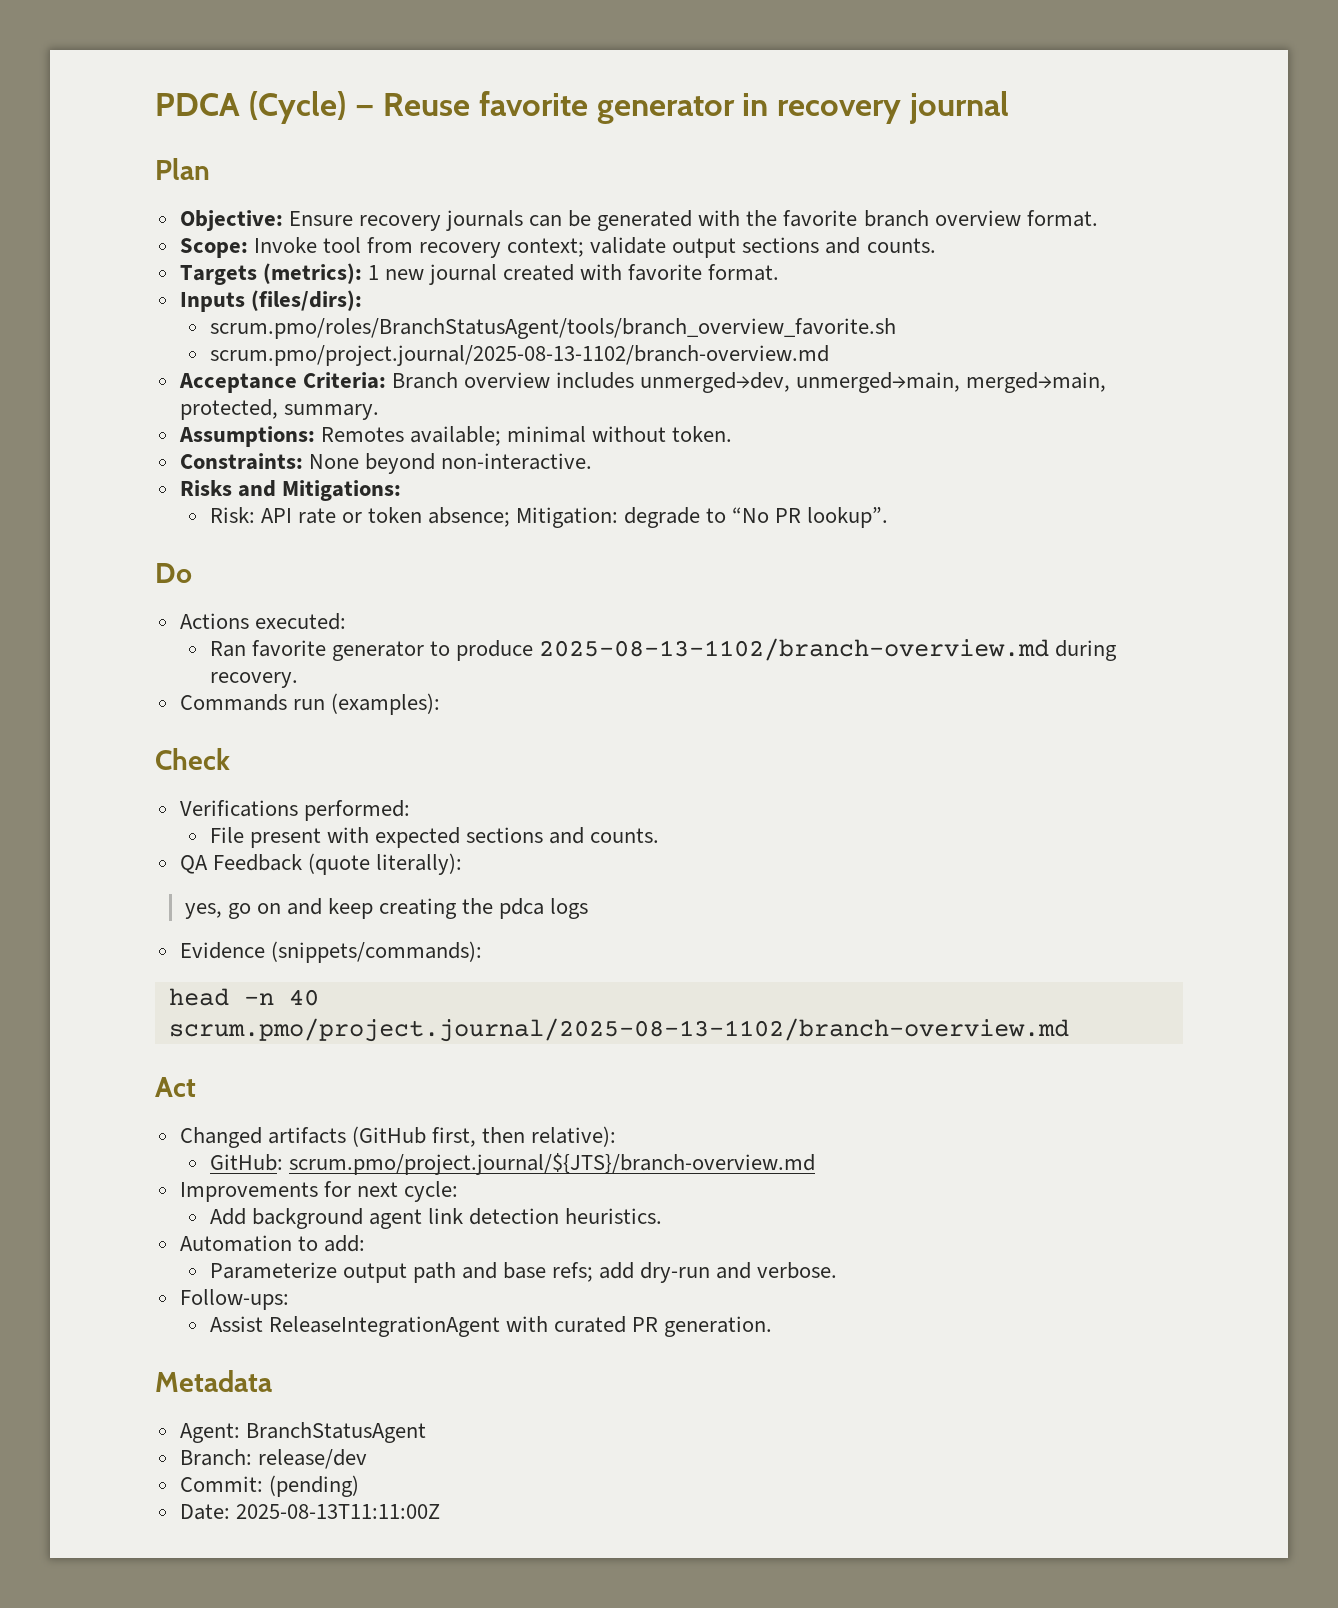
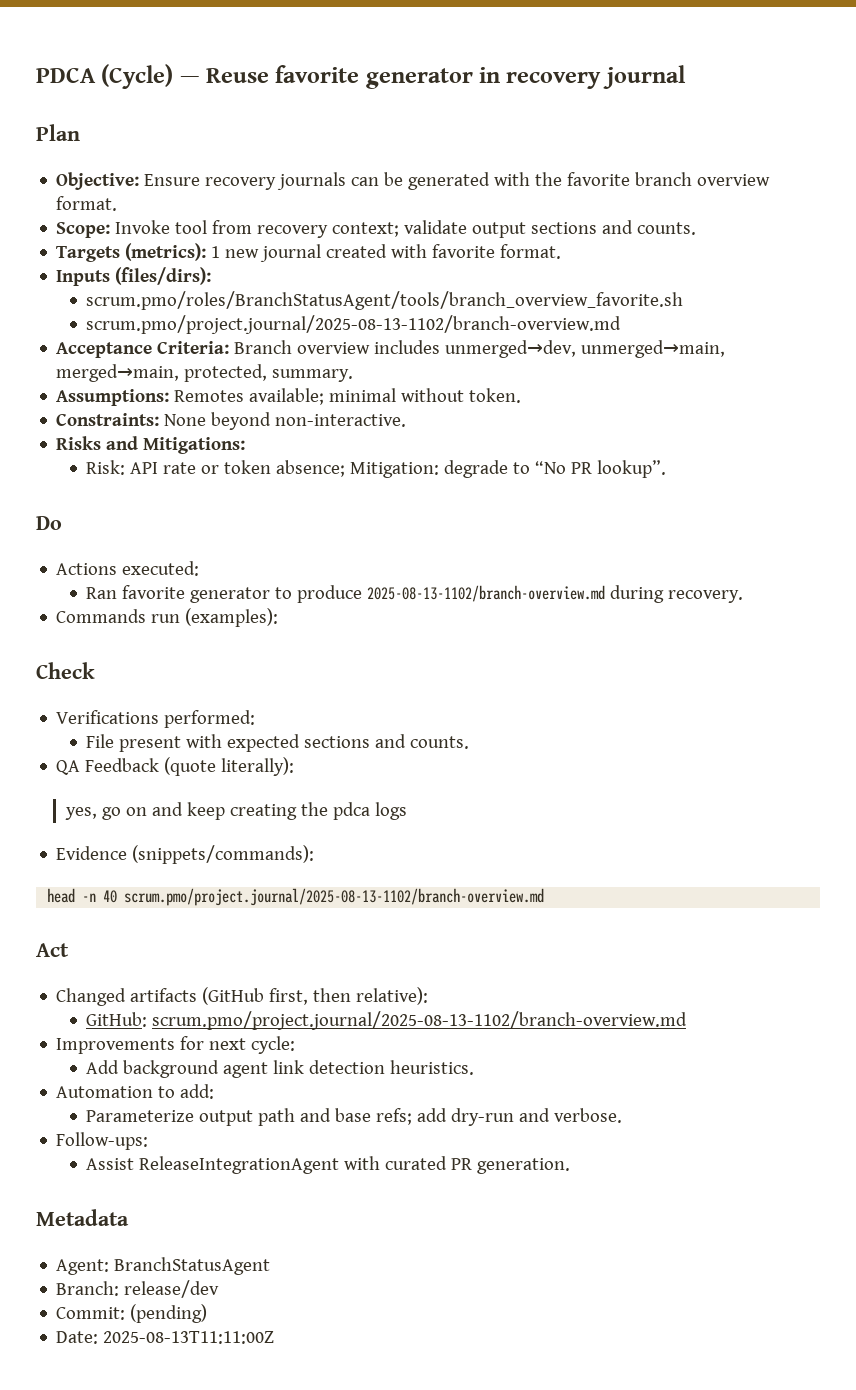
[288,1153,815,1175] scrum.pmo/project.journal/${JTS}/branch-overview.md -> [152,1011,688,1030] scrum.pmo/project.journal/2025-08-13-1102/branch-overview.md

